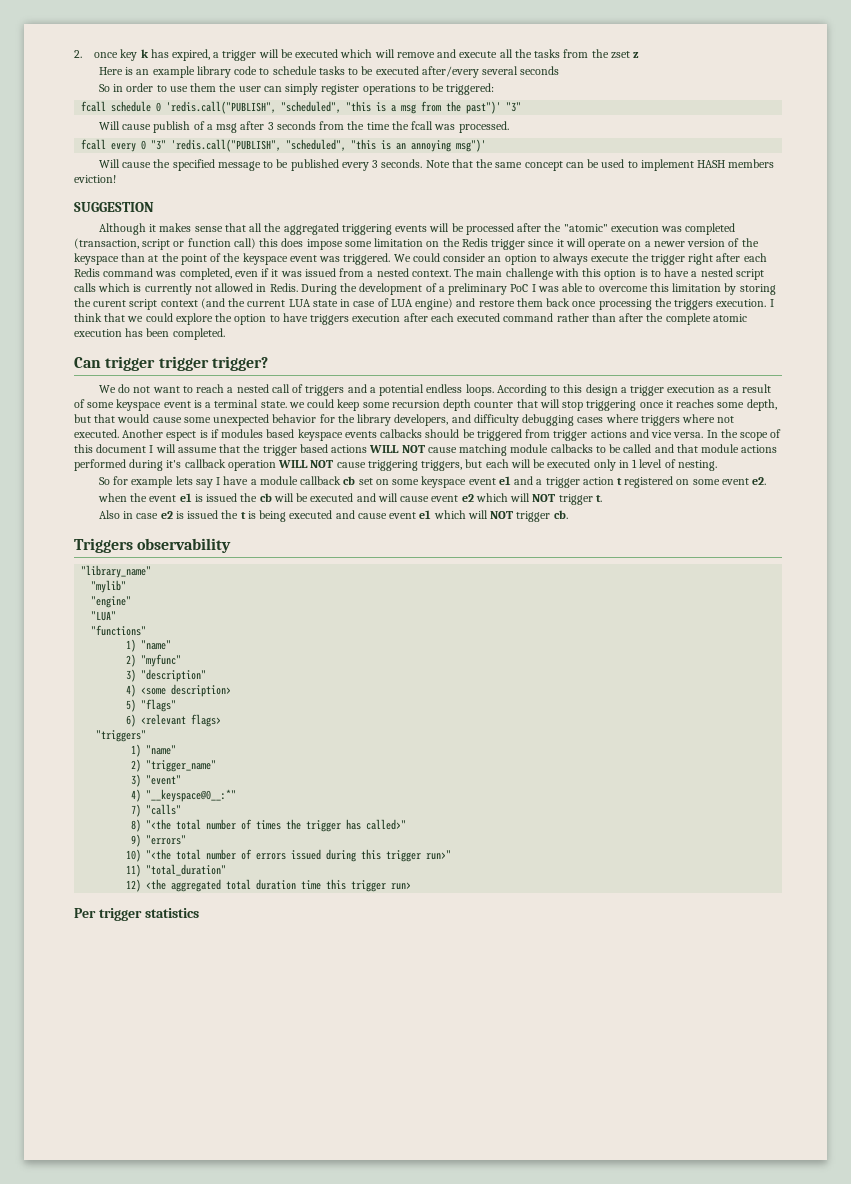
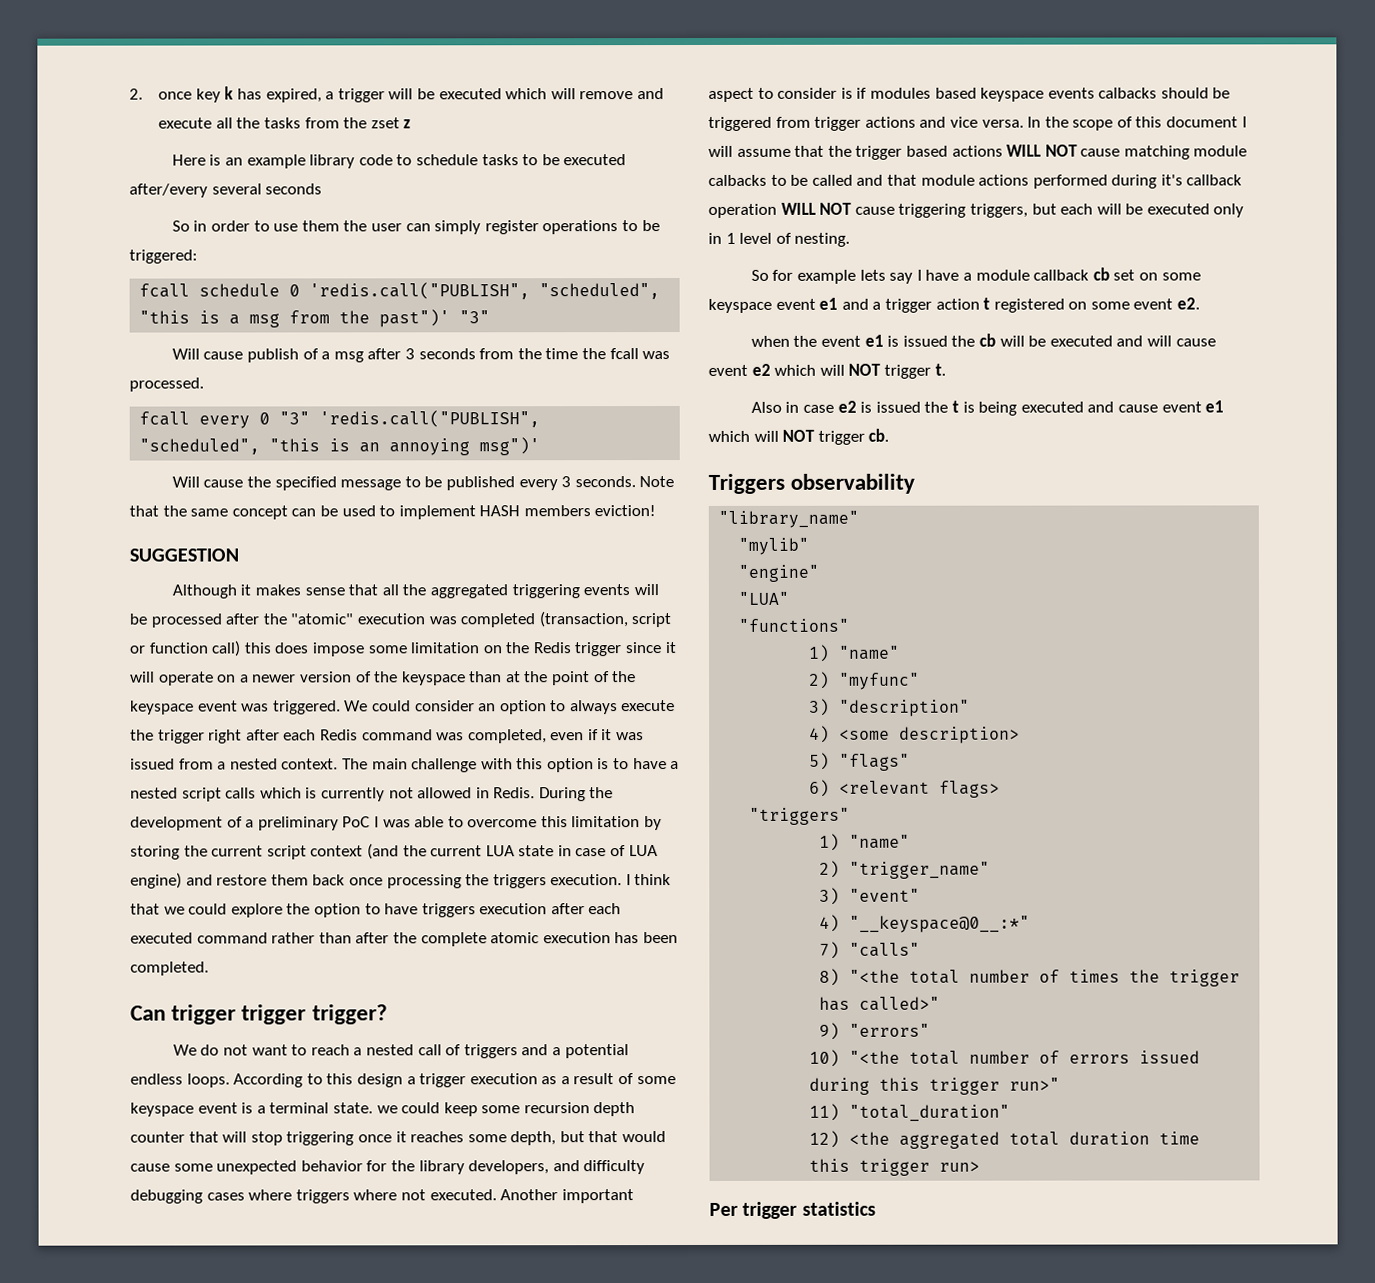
[93,300,127,307] curent -> [211,845,264,857] current
[166,431,197,441] espect -> [561,1189,634,1204] [708,87,838,102] important aspect to consider

